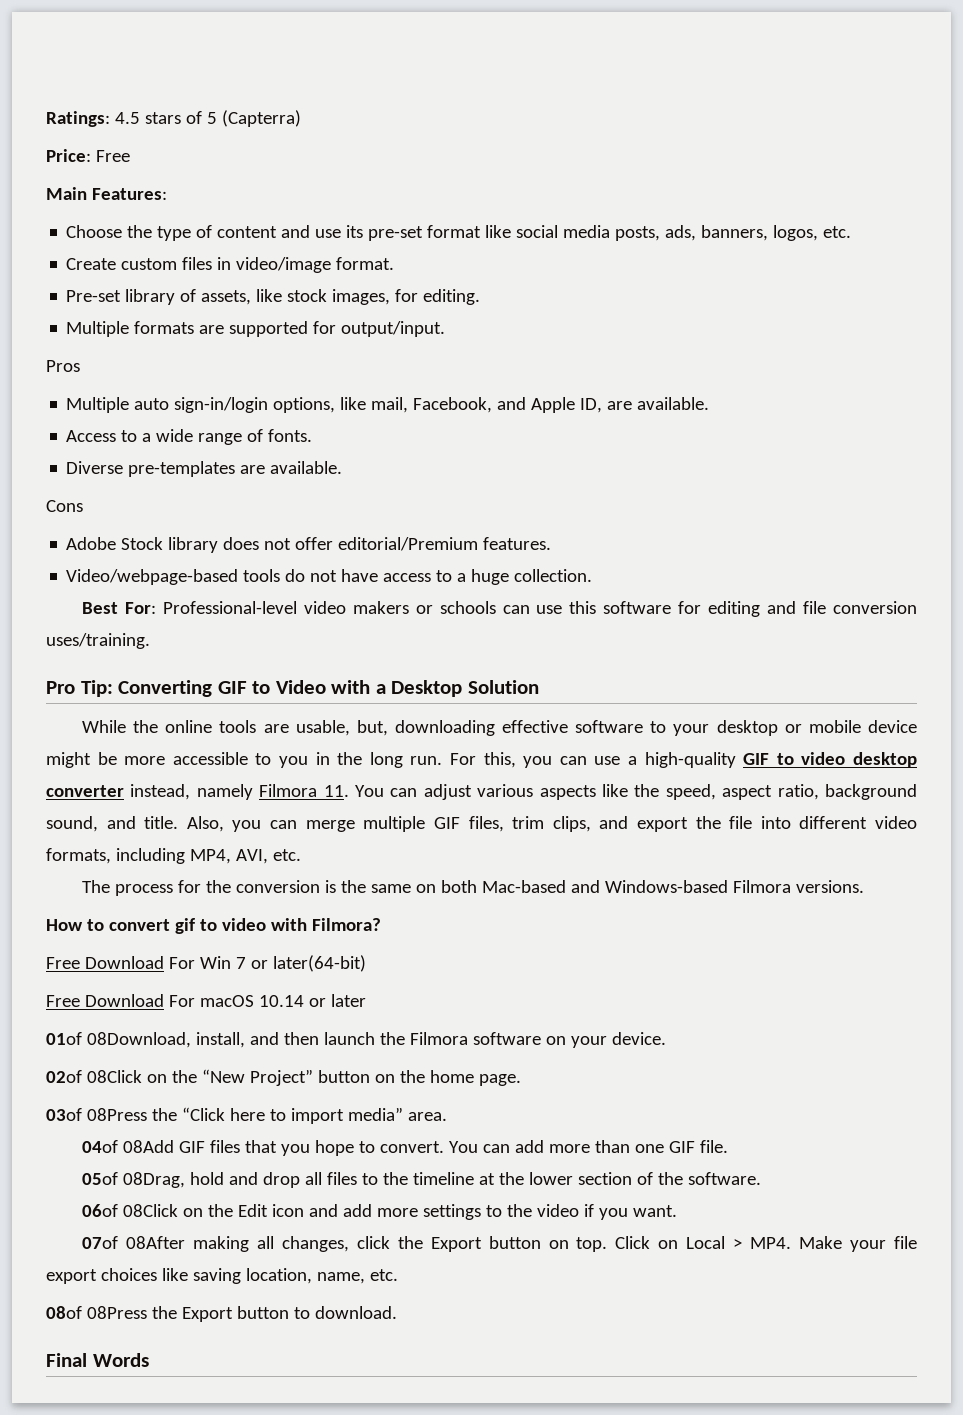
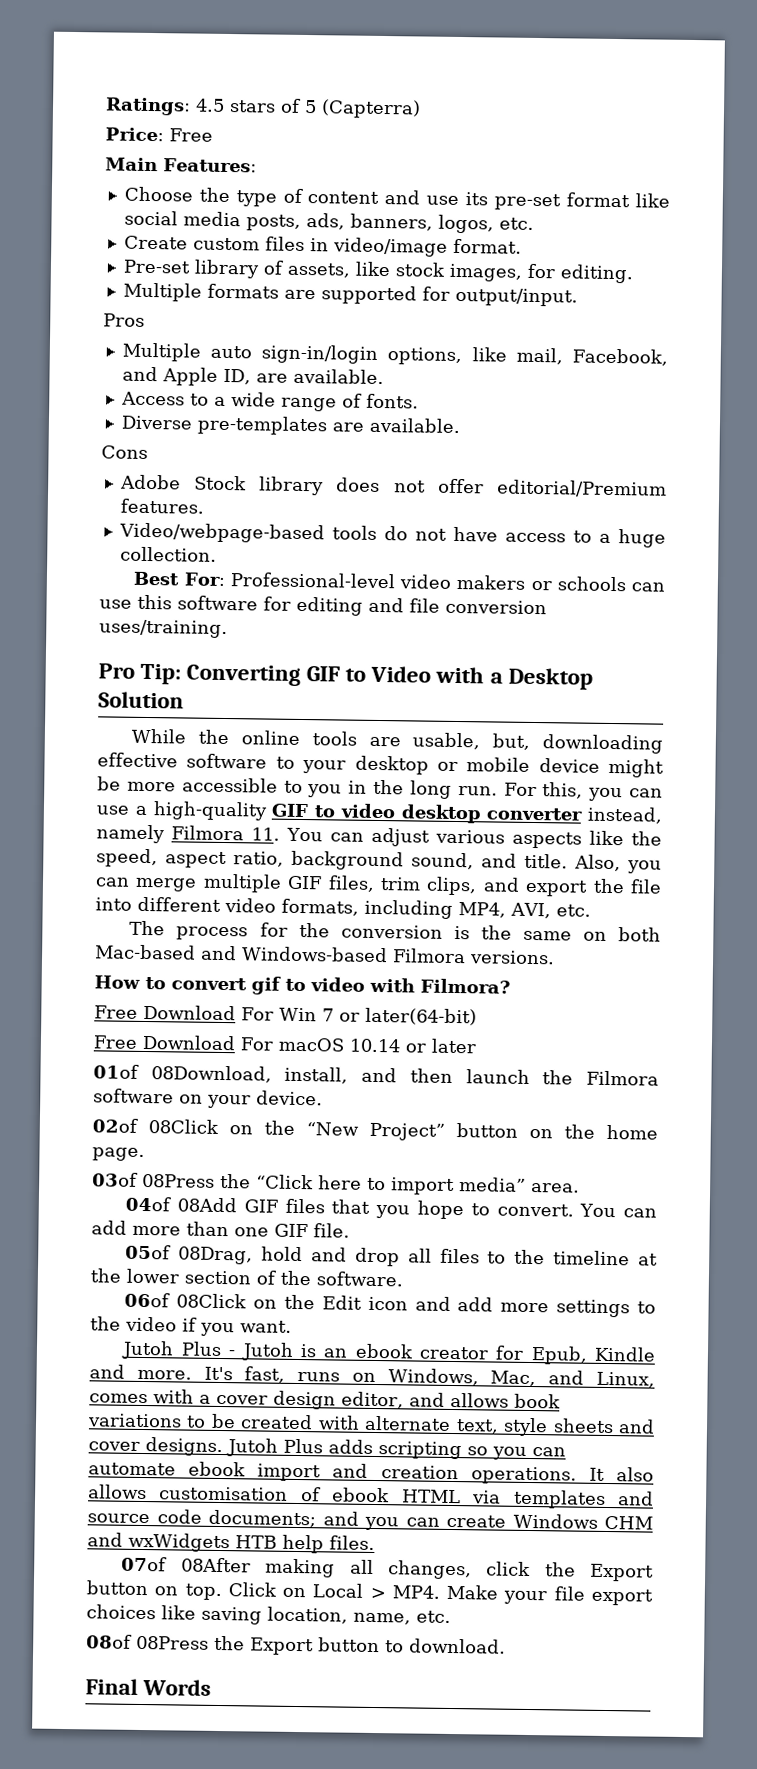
(677, 1211) none -> [121,1340,656,1365] [89,1364,655,1388] [89,1389,561,1410] [87,1413,656,1437] [88,1437,566,1460] [88,1461,654,1485] [88,1484,655,1509] [87,1509,653,1531] [87,1532,375,1554] // Jutoh Plus - Jutoh is an ebook creator for Epub, Kindle and more. It's fast, runs on Windows, Mac, and Linux, comes with a cover design editor, and allows book variations to be created with alternate text, style sheets and cover designs. Jutoh Plus adds scripting so you can automate ebook import and creation operations. It also allows customisation of ebook HTML via templates and source code documents; and you can create Windows CHM and wxWidgets HTB help files.

